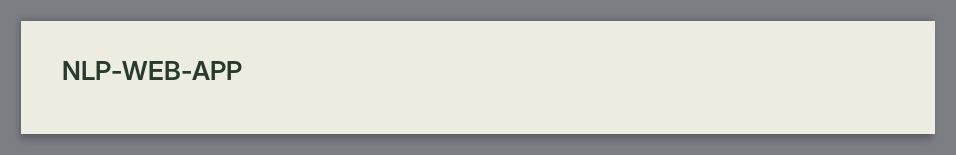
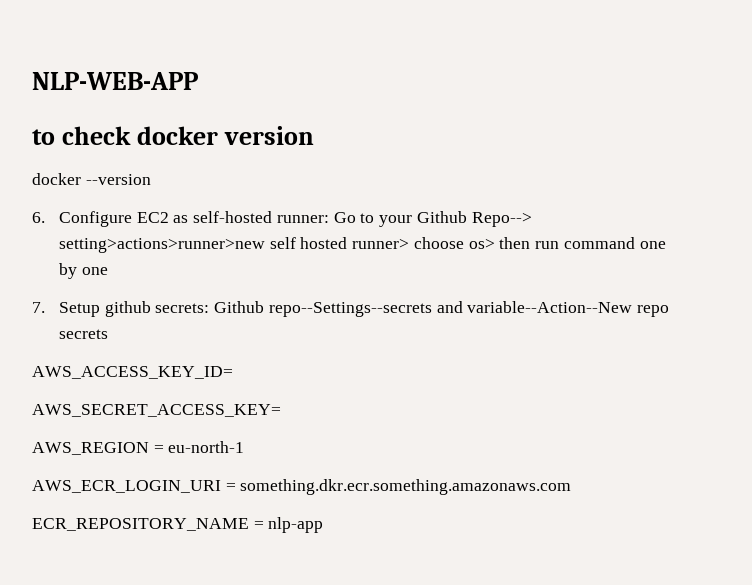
(242, 70) none -> [32,126,315,145] [32,173,151,185] [32,211,532,227] [59,237,666,253] [59,263,108,279] [32,301,670,317] [59,329,109,339] [32,366,233,379] [32,404,281,417] [32,441,245,455] [32,479,572,495] [32,517,324,533] // to check docker version // docker --version // 6. Configure EC2 as self-hosted runner: Go to your Github Repo--> setting>actions>runner>new self hosted runner> choose os> then run command one by one // 7. Setup github secrets: Github repo--Settings--secrets and variable--Action--New repo secrets // AWS_ACCESS_KEY_ID= // AWS_SECRET_ACCESS_KEY= // AWS_REGION = eu-north-1 // AWS_ECR_LOGIN_URI = something.dkr.ecr.something.amazonaws.com // ECR_REPOSITORY_NAME = nlp-app

